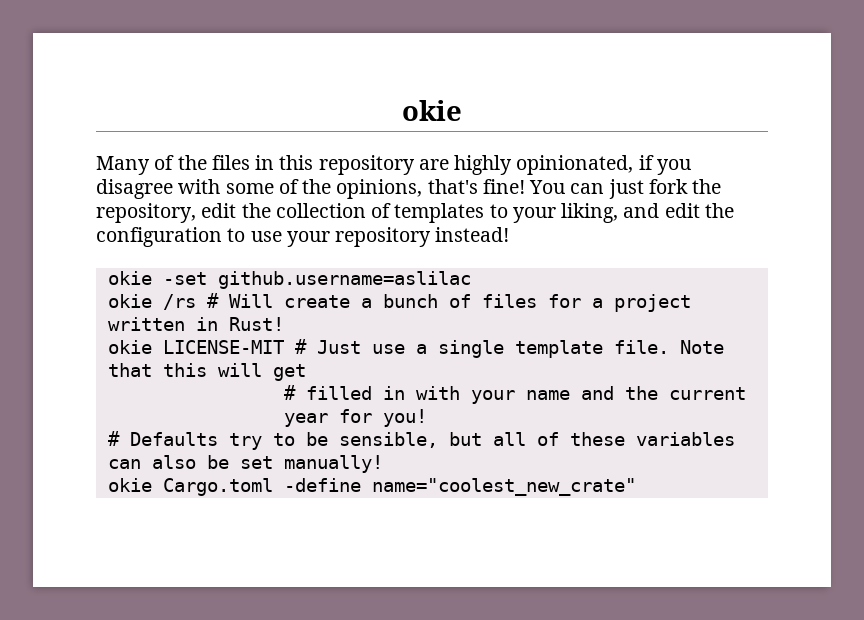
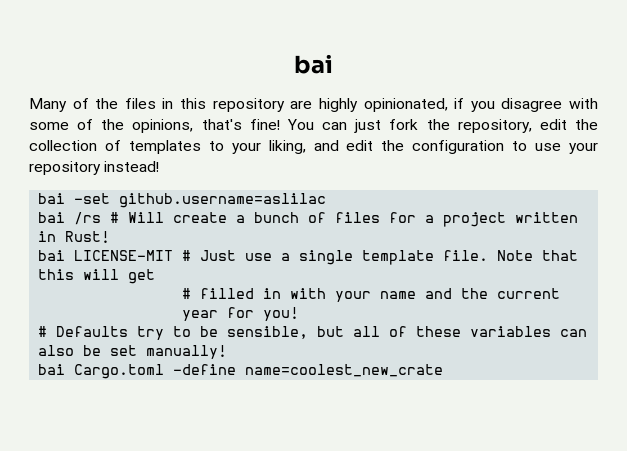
[402,100,462,121] okie -> [294,54,333,74] bai
[107,271,152,285] okie -> [38,193,66,204] bai
[107,294,152,308] okie -> [38,212,66,223] bai
[107,340,152,354] okie -> [38,250,66,261] bai
[107,478,152,492] okie -> [38,364,66,375] bai
[371,478,636,496] name="coolest_new_crate" -> [245,364,444,377] name=coolest_new_crate

